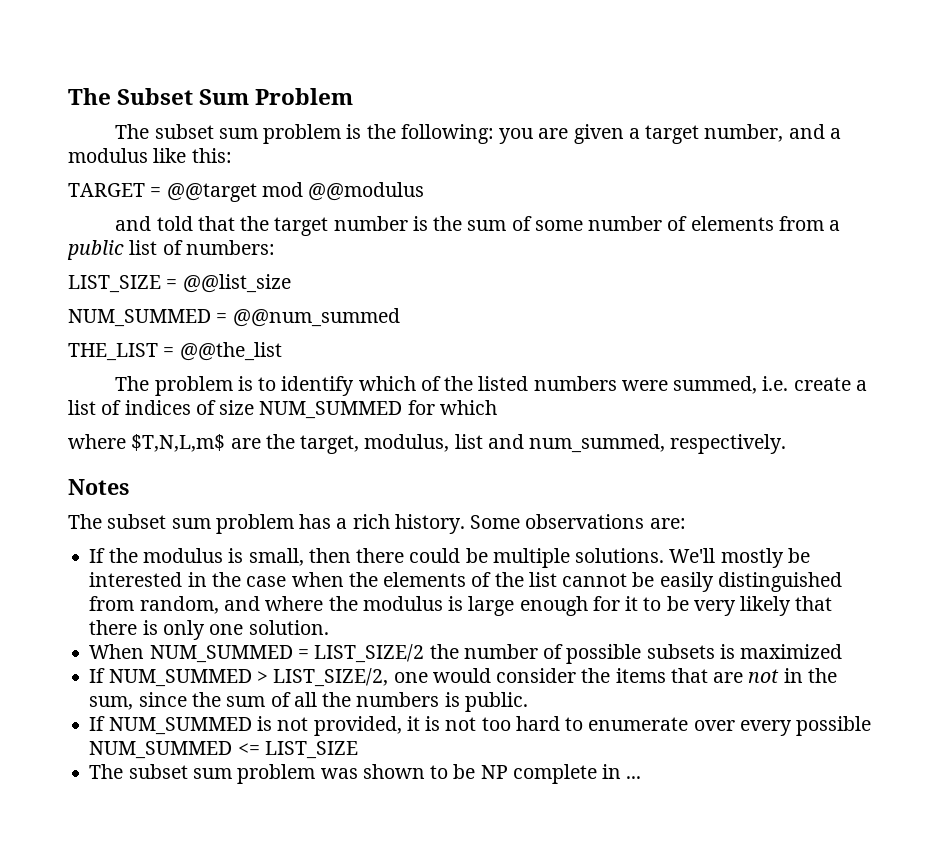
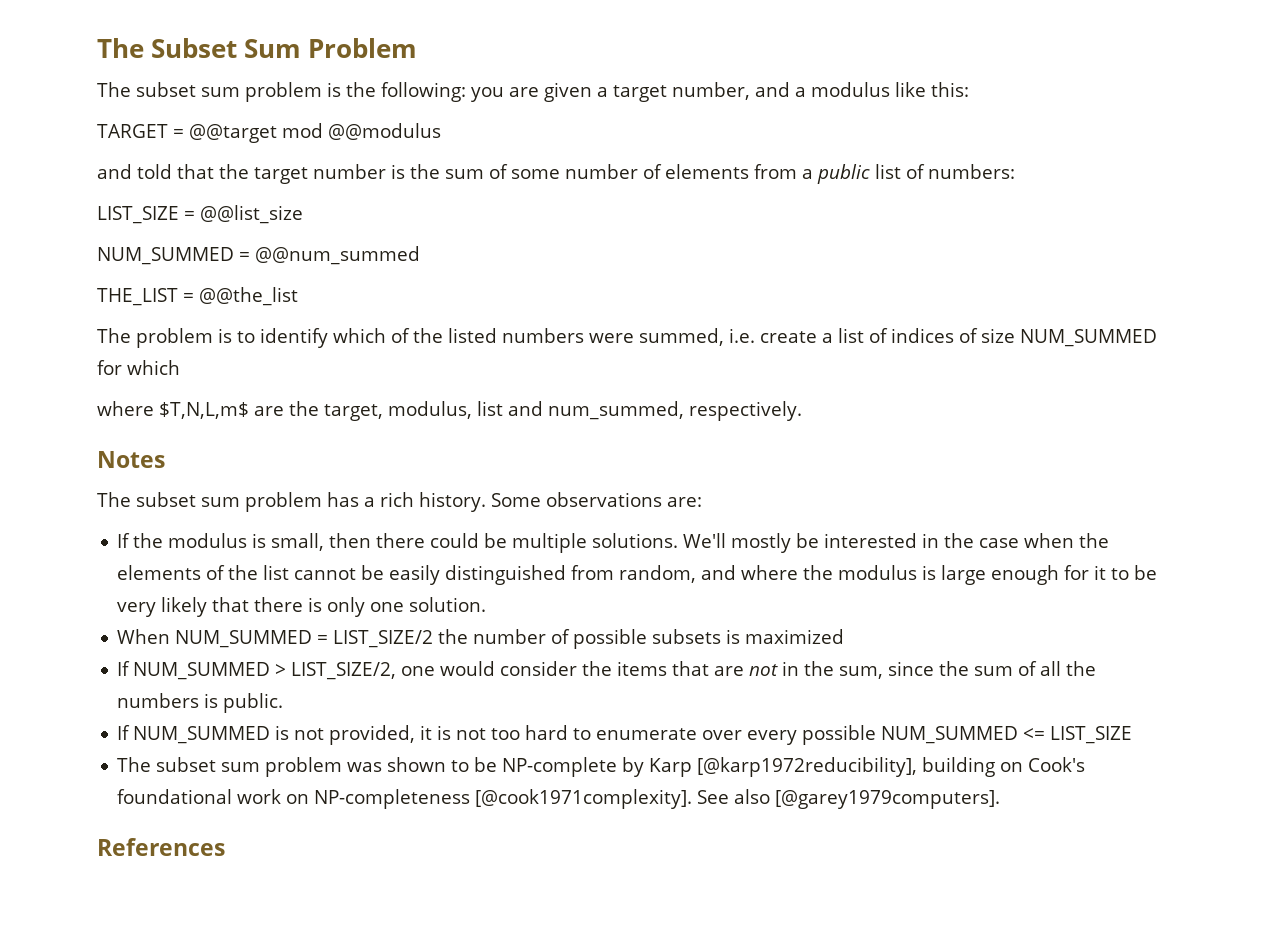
[480,764,642,784] NP complete in ... -> [502,757,1086,777] [117,789,1001,809] [97,838,225,856] NP-complete by Karp [@karp1972reducibility], building on Cook's foundational work on NP-completeness [@cook1971complexity]. See also [@garey1979computers]. // References

